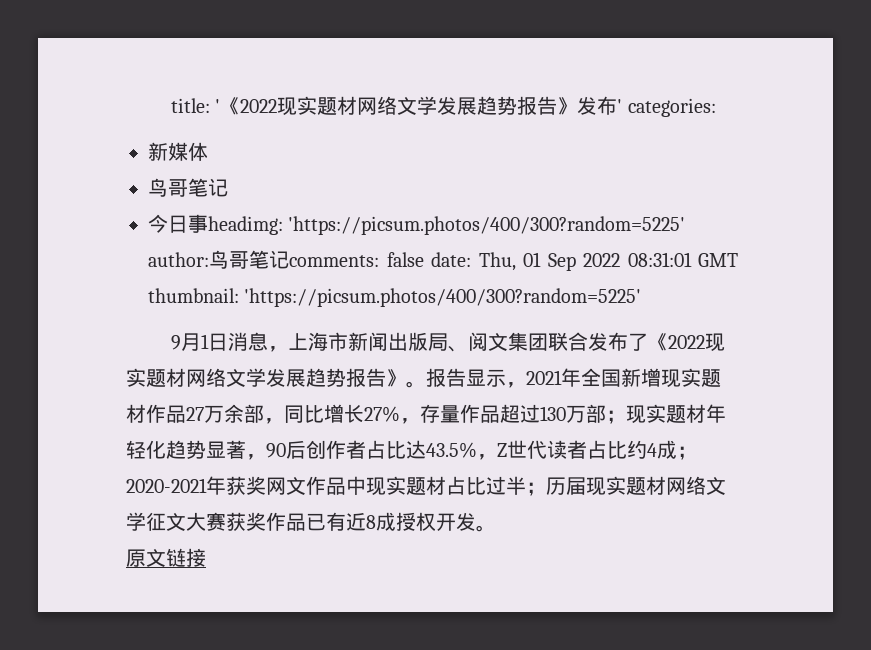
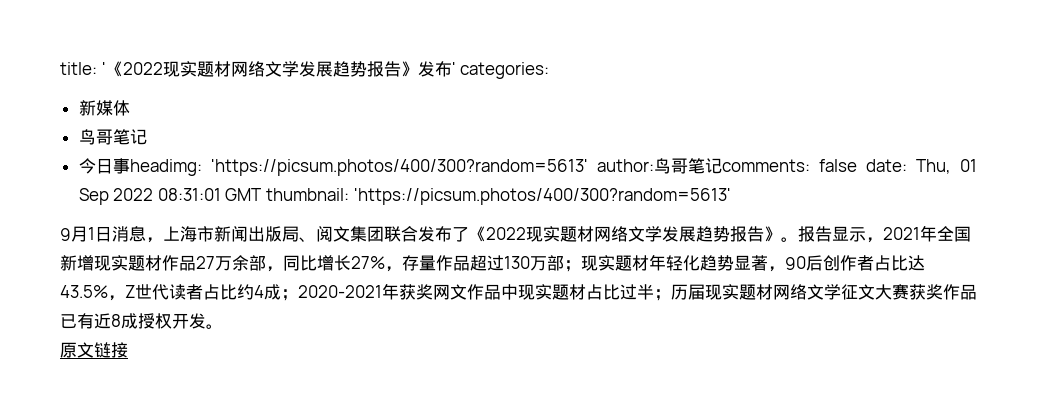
[288,216,686,235] 'https://picsum.photos/400/300?random=5225' -> [210,159,588,176] 'https://picsum.photos/400/300?random=5613'
[244,288,642,307] 'https://picsum.photos/400/300?random=5225' -> [353,188,731,205] 'https://picsum.photos/400/300?random=5613'

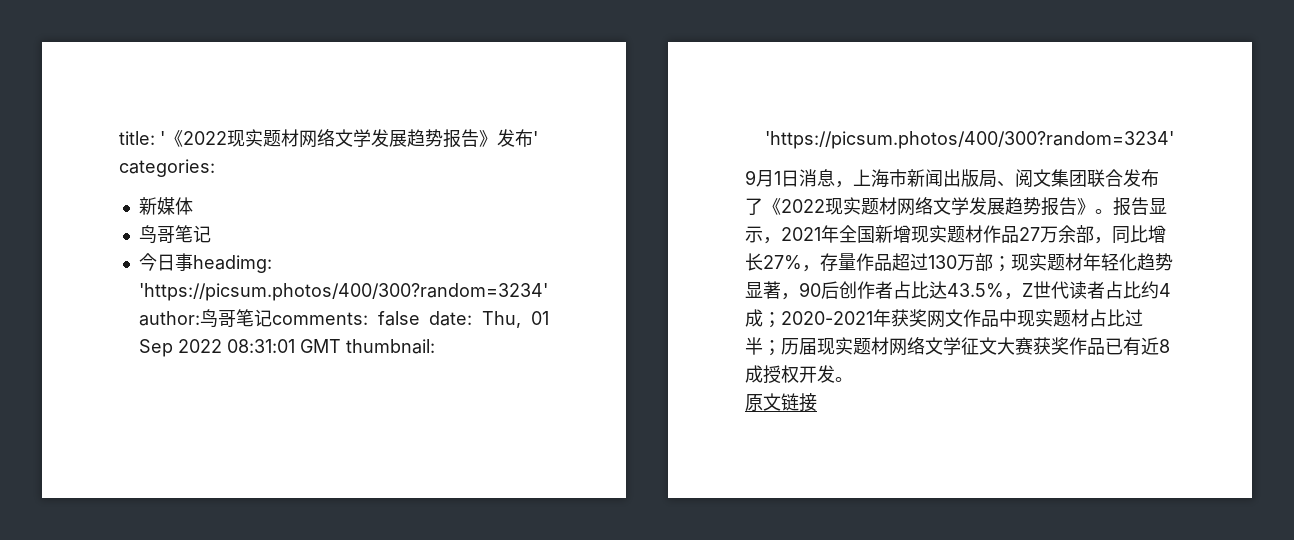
[210,159,588,176] 'https://picsum.photos/400/300?random=5613' -> [138,283,548,301] 'https://picsum.photos/400/300?random=3234'
[353,188,731,205] 'https://picsum.photos/400/300?random=5613' -> [764,131,1174,149] 'https://picsum.photos/400/300?random=3234'

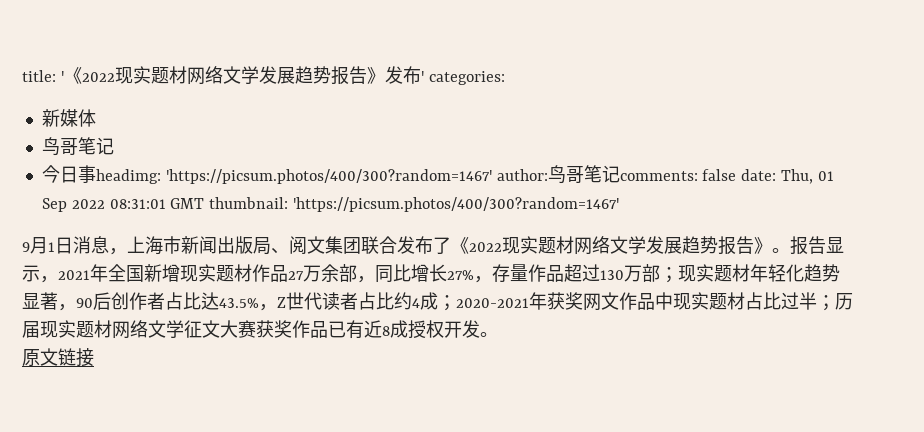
[138,283,548,301] 'https://picsum.photos/400/300?random=3234' -> [165,169,492,184] 'https://picsum.photos/400/300?random=1467'
[764,131,1174,149] 'https://picsum.photos/400/300?random=3234' -> [293,197,620,212] 'https://picsum.photos/400/300?random=1467'

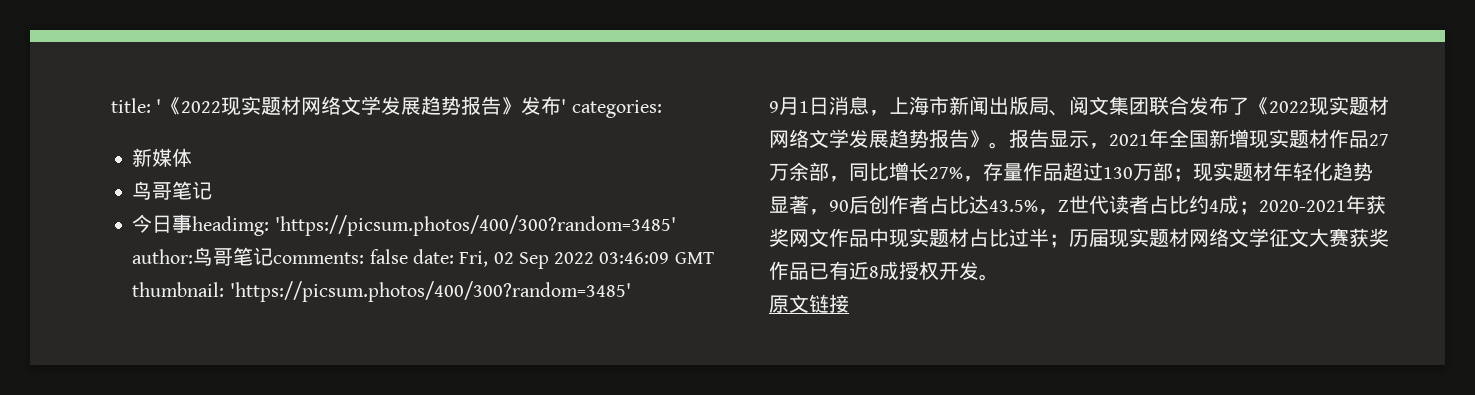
[165,169,492,184] 'https://picsum.photos/400/300?random=1467' -> [274,215,676,236] 'https://picsum.photos/400/300?random=3485'
[781,169,834,184] Thu, 01 -> [459,251,514,267] Fri, 02
[109,199,166,209] 08:31:01 -> [599,252,670,264] 03:46:09
[293,197,620,212] 'https://picsum.photos/400/300?random=1467' -> [229,281,631,302] 'https://picsum.photos/400/300?random=3485'

